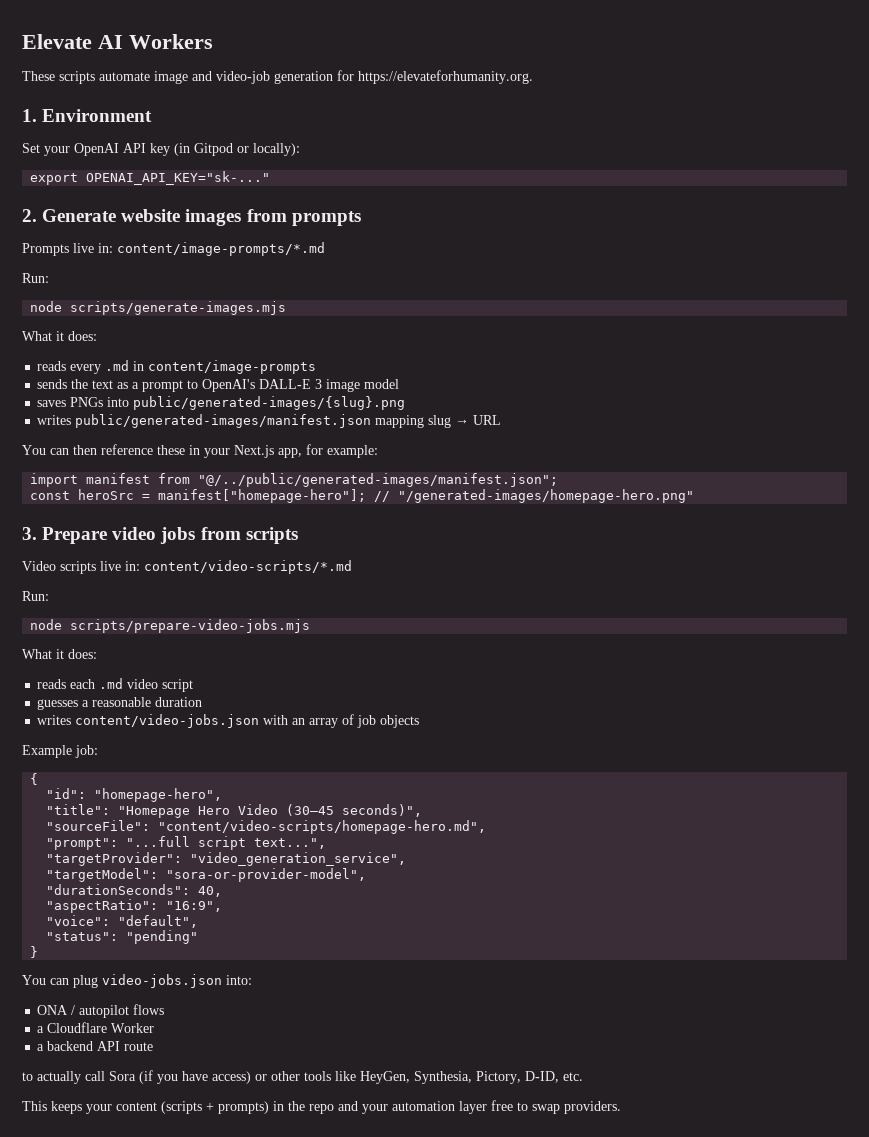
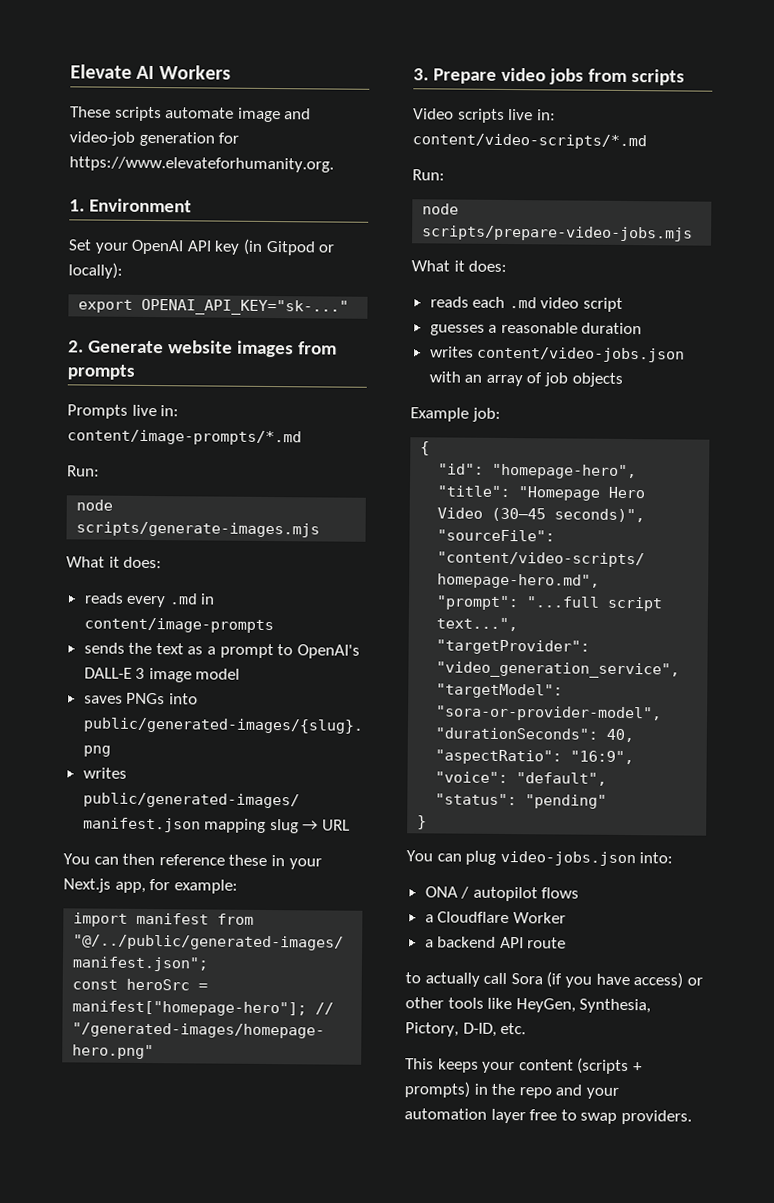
[358,70,533,84] https://elevateforhumanity.org. -> [69,156,334,173] https://www.elevateforhumanity.org.

